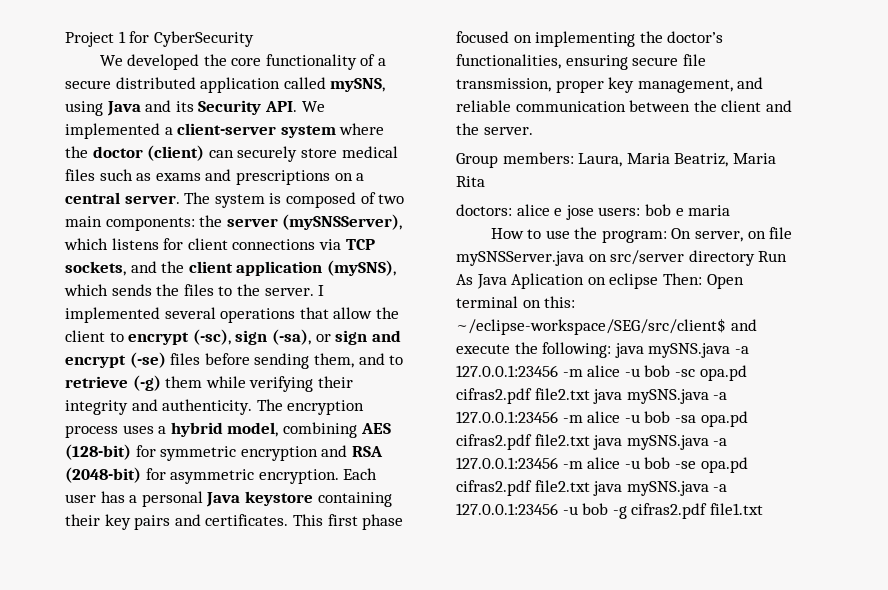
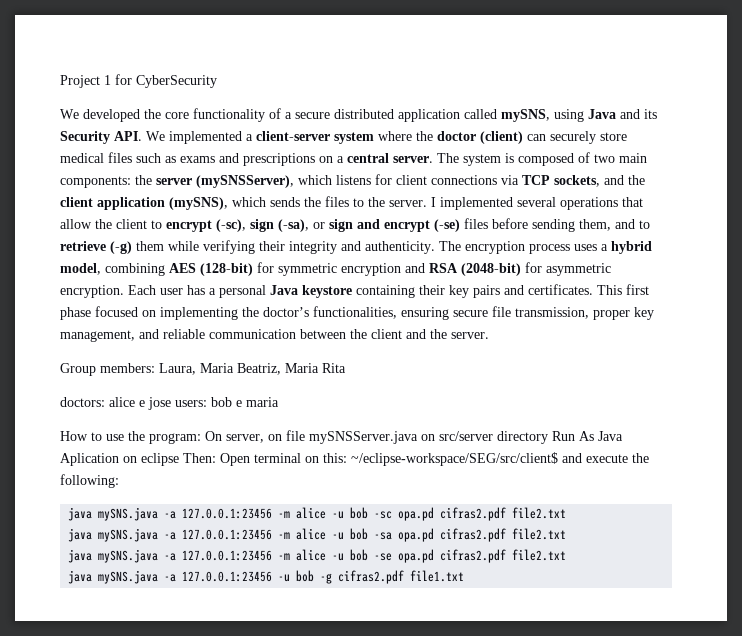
(612, 350) none -> (119, 481) //
(590, 394) none -> (567, 513) //
(590, 440) none -> (567, 534) //
(590, 486) none -> (567, 555) //

